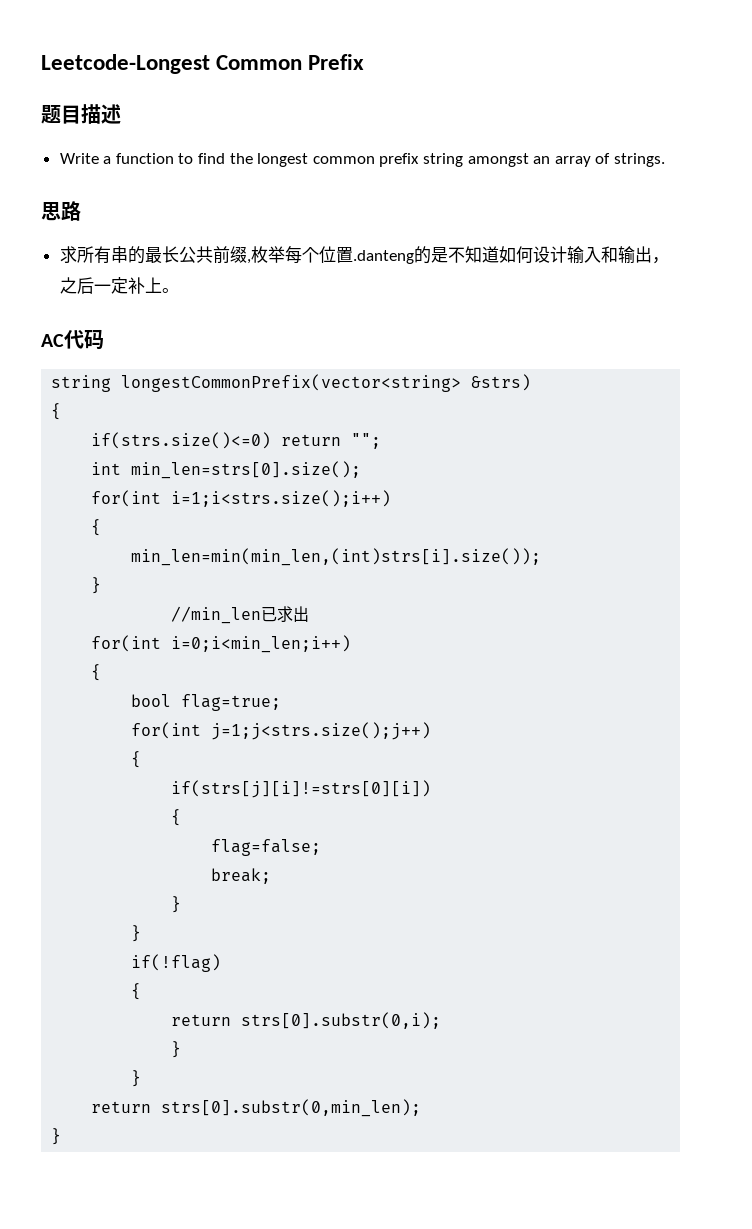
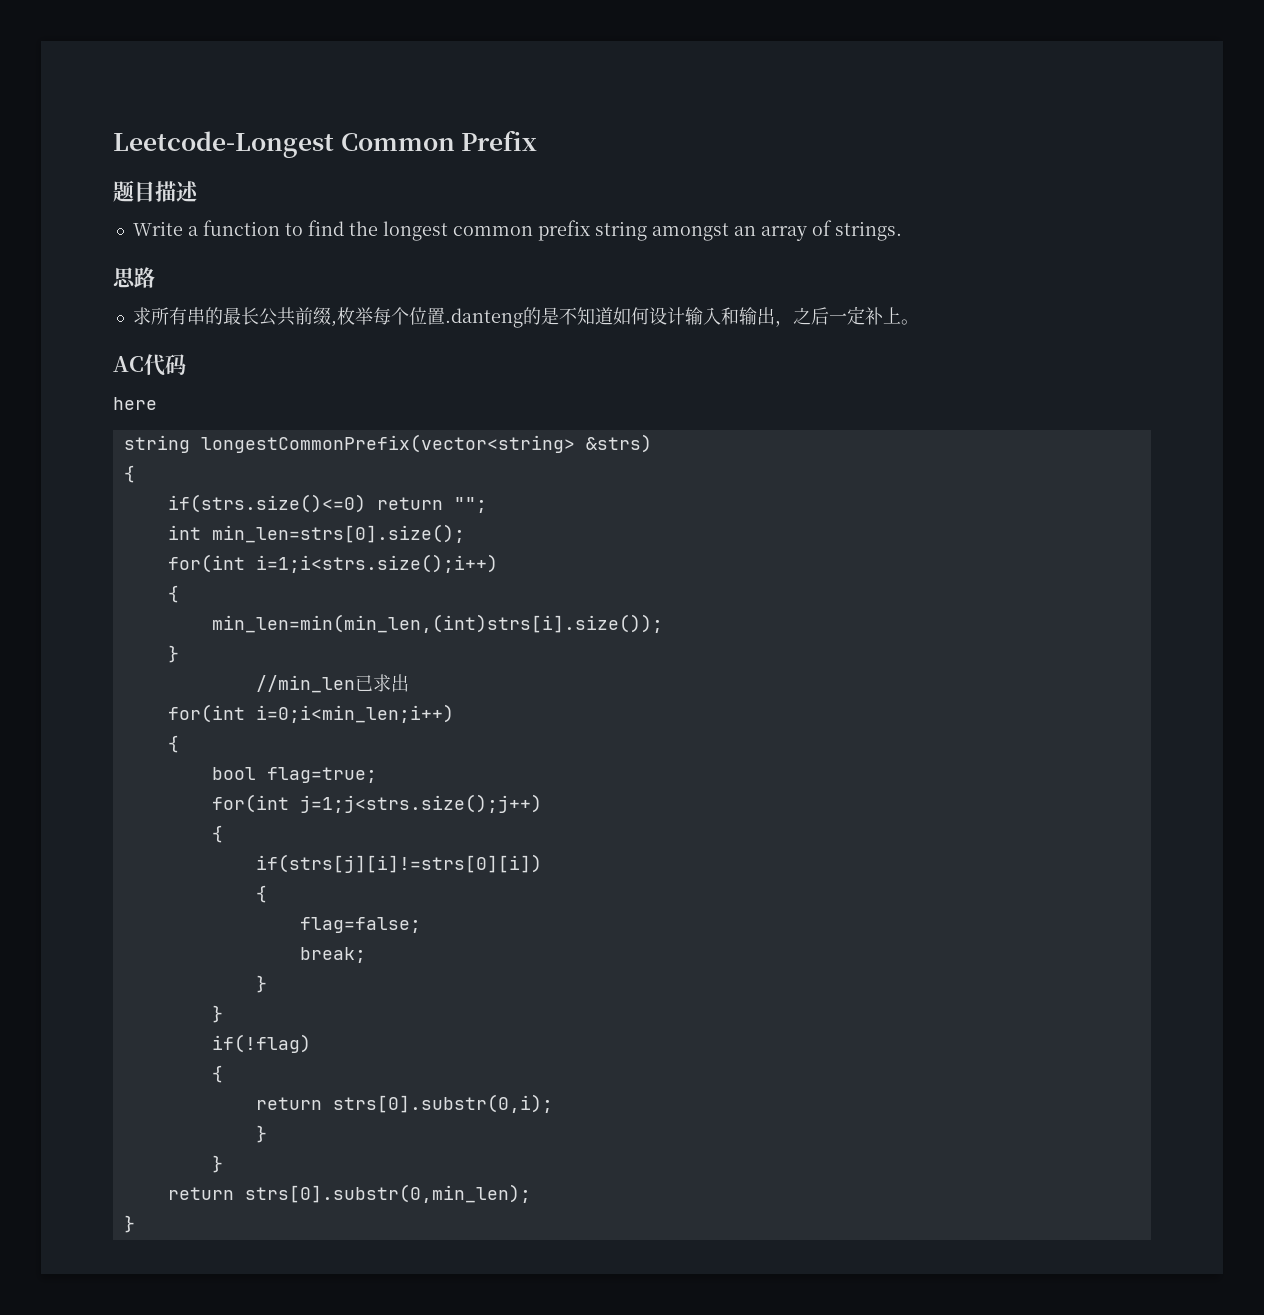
(104, 339) none -> [113,397,157,410] // here

